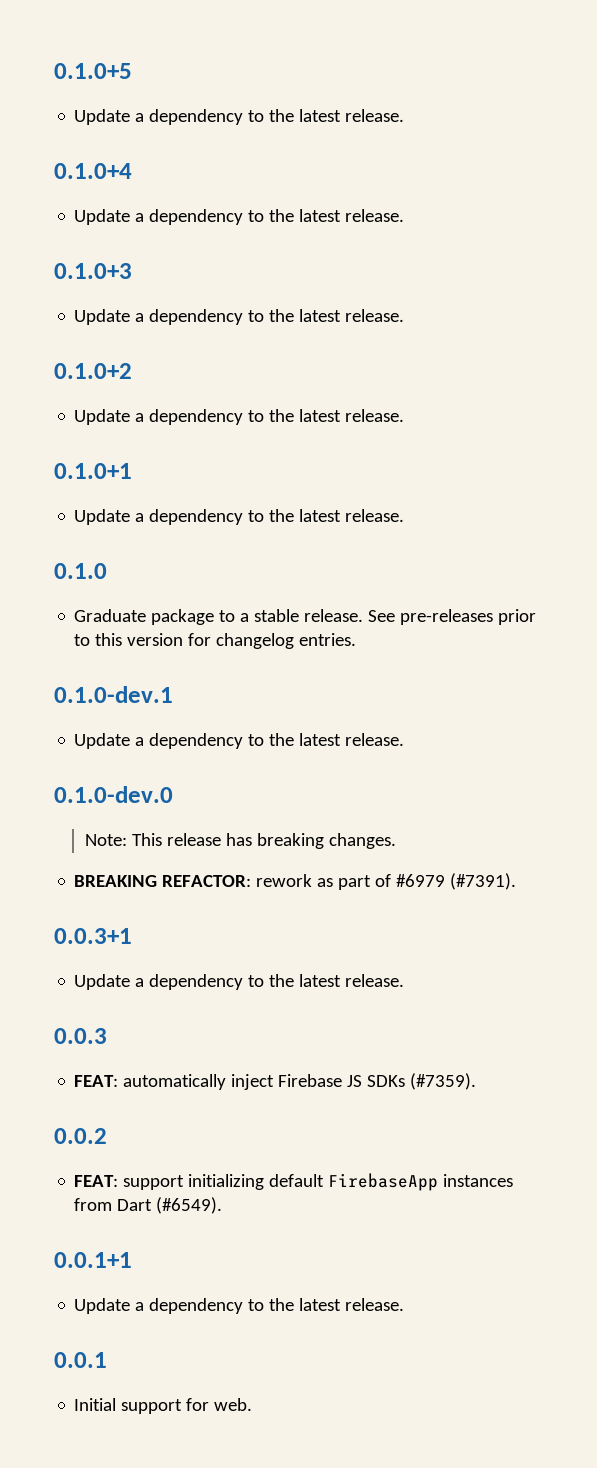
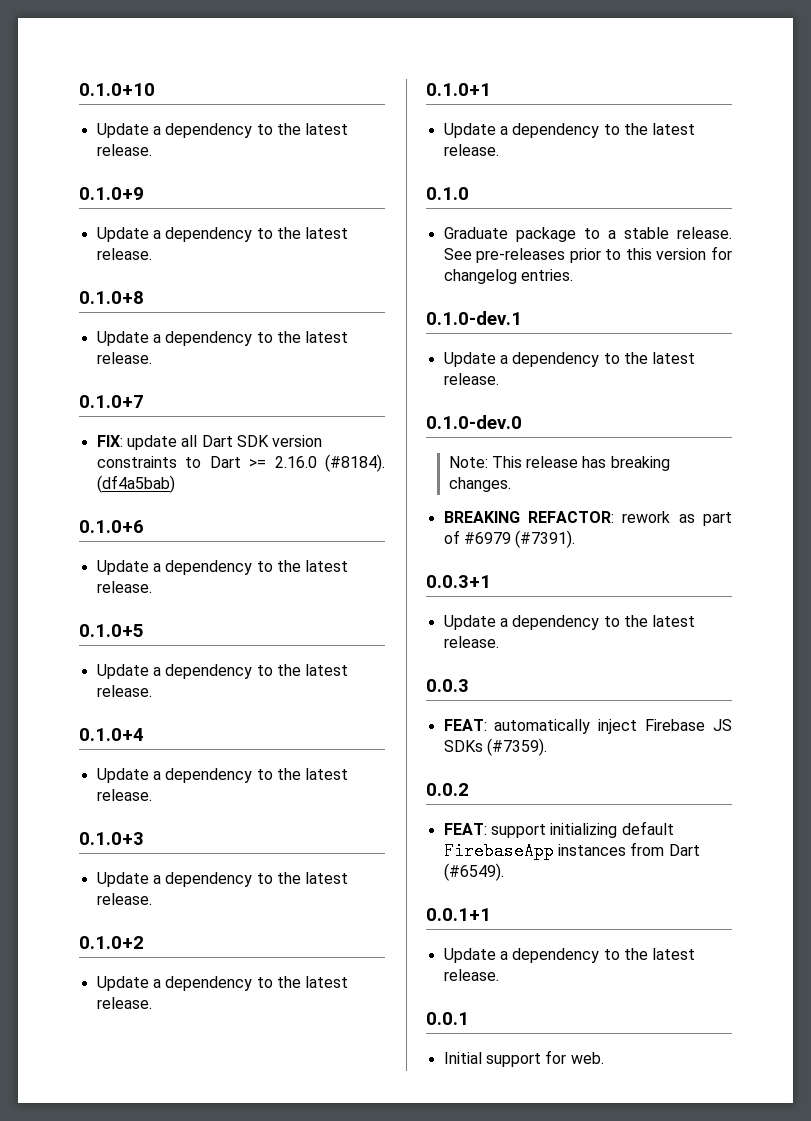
(54, 71) none -> [79,83,155,96] [96,123,349,138] [96,144,152,156] [79,187,144,200] [96,227,349,242] [96,248,152,260] [79,291,144,304] [96,331,349,346] [96,352,152,364] [79,395,144,408] [96,435,323,450] [96,454,385,472] [96,475,175,493] [79,520,144,533] [96,560,349,575] [96,581,152,593] 0.1.0+10 // Update a dependency to the latest release. // 0.1.0+9 // Update a dependency to the latest release. // 0.1.0+8 // Update a dependency to the latest release. // 0.1.0+7 // FIX: update all Dart SDK version constraints to Dart >= 2.16.0 (#8184). (df4a5bab) // 0.1.0+6 // Update a dependency to the latest release. //

